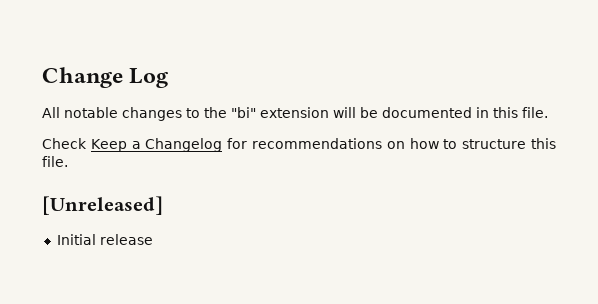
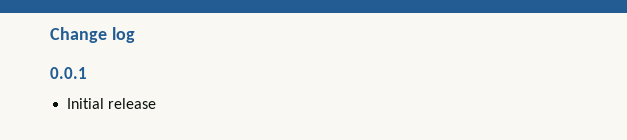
[129,68,169,88] [42,107,548,121] [42,138,556,152] [42,156,68,167] [42,196,163,215] Log // All notable changes to the "bi" extension will be documented in this file. // Check Keep a Changelog for recommendations on how to structure this file. // [Unreleased] -> [111,27,135,43] [50,67,87,79] log // 0.0.1

